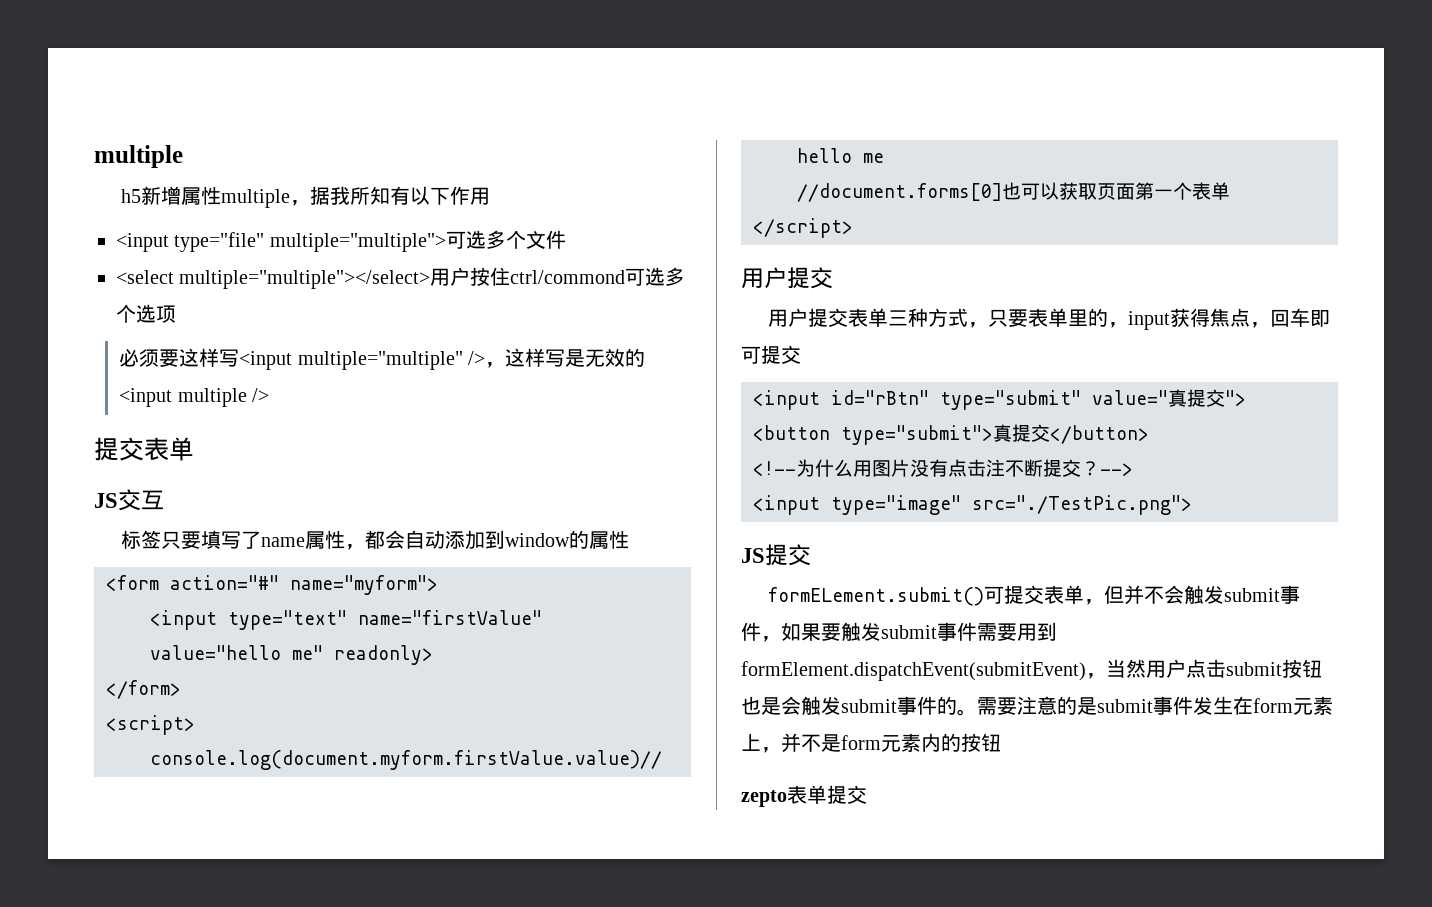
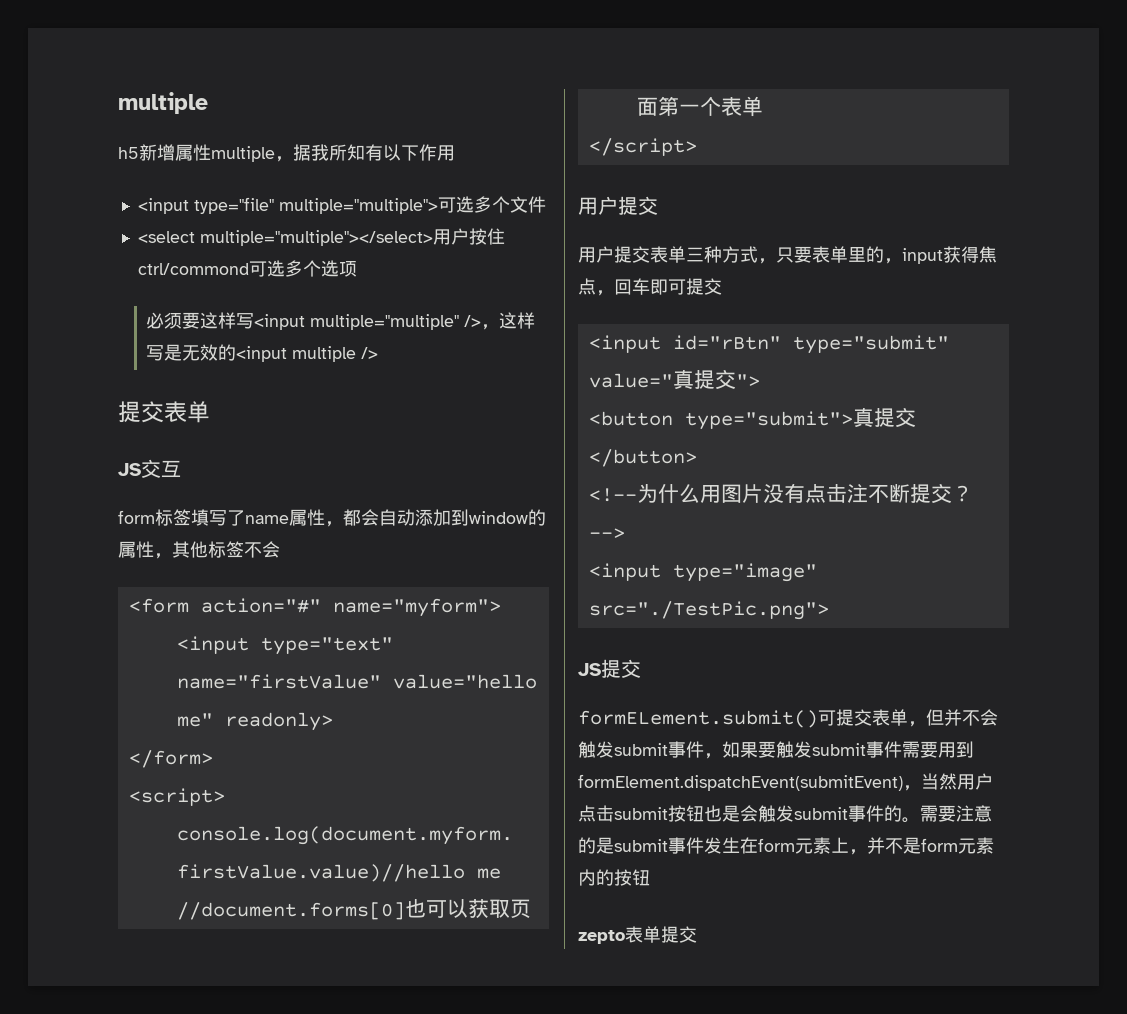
[120,530,201,549] 标签只要 -> [118,509,191,526] form标签
(629, 539) none -> [154,541,280,559] ，其他标签不会

